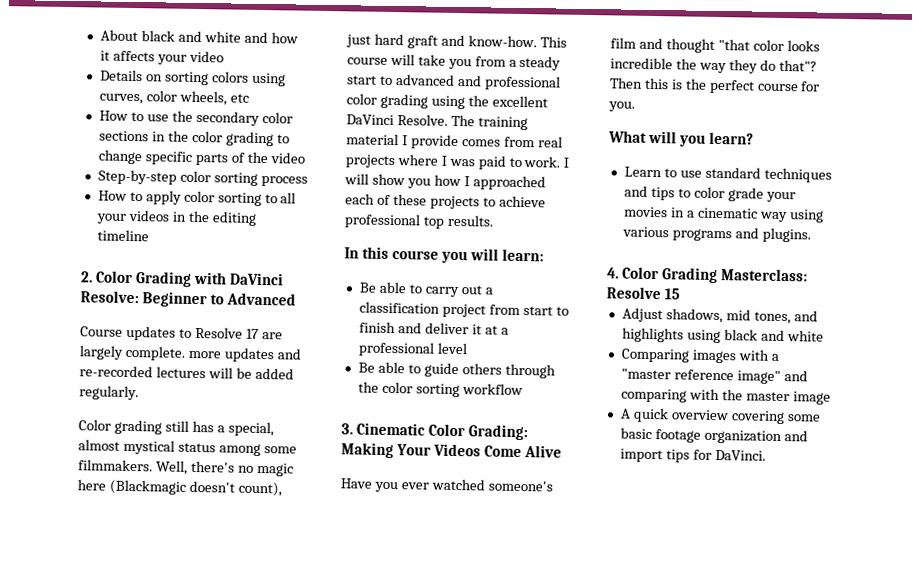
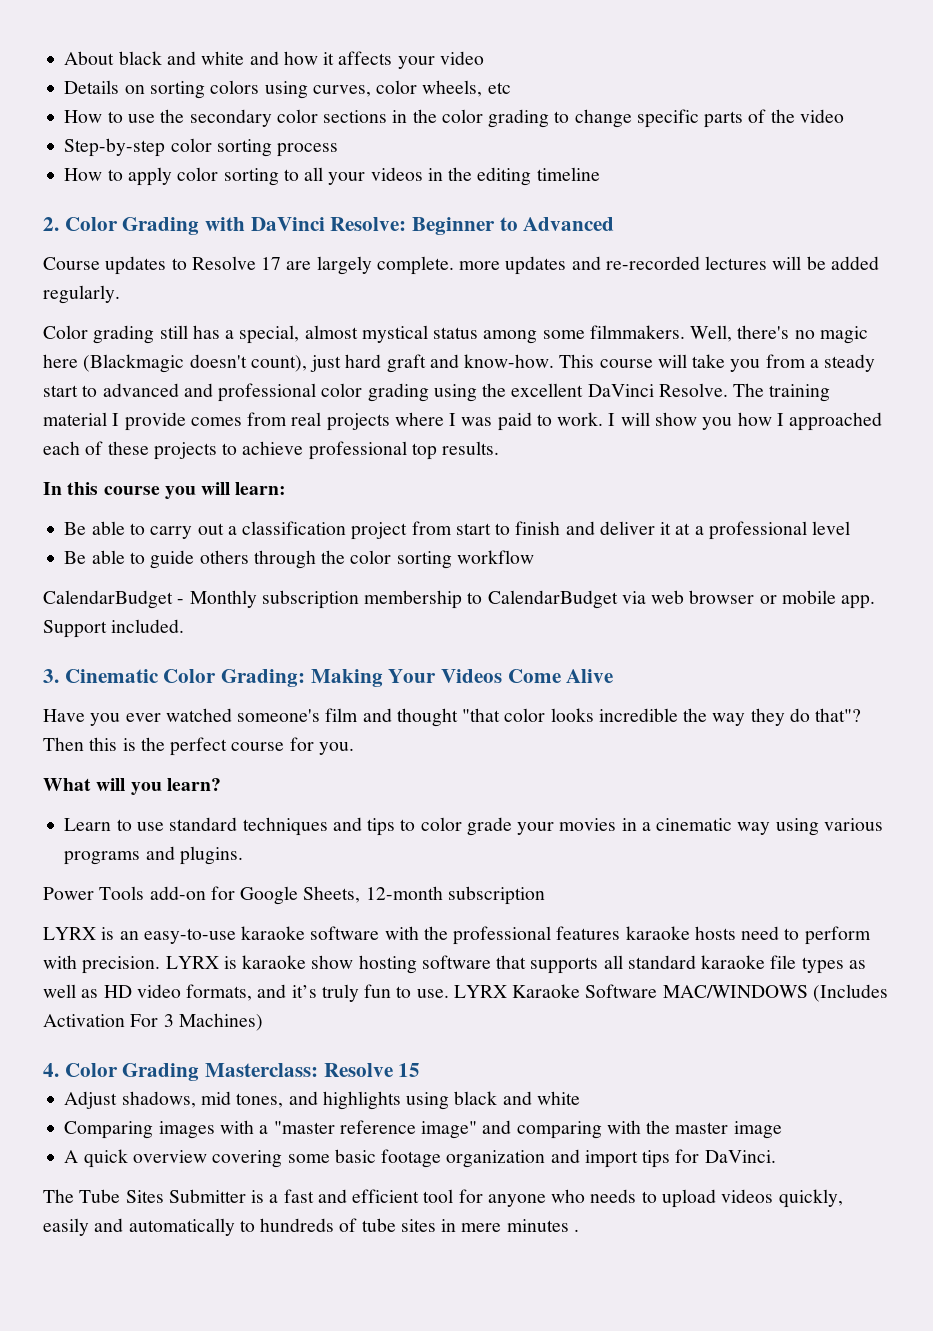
(523, 389) none -> [43,590,876,609] [43,619,185,638] // CalendarBudget - Monthly subscription membership to CalendarBudget via web browser or mobile app. Support included.
(811, 235) none -> [43,886,545,905] [43,926,871,945] [43,955,866,974] [43,984,888,1002] [43,1013,263,1031] // Power Tools add-on for Google Sheets, 12-month subscription // LYRX is an easy-to-use karaoke software with the professional features karaoke hosts need to perform with precision. LYRX is karaoke show hosting software that supports all standard karaoke file types as well as HD video formats, and it’s truly fun to use. LYRX Karaoke Software MAC/WINDOWS (Includes Activation For 3 Machines)
(766, 455) none -> [43,1189,843,1208] [43,1218,579,1236] // The Tube Sites Submitter is a fast and efficient tool for anyone who needs to upload videos quickly, easily and automatically to hundreds of tube sites in mere minutes .

